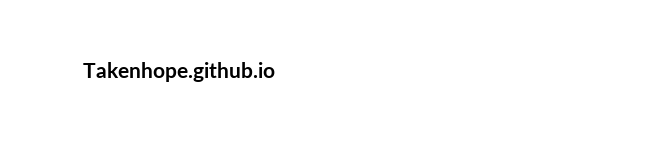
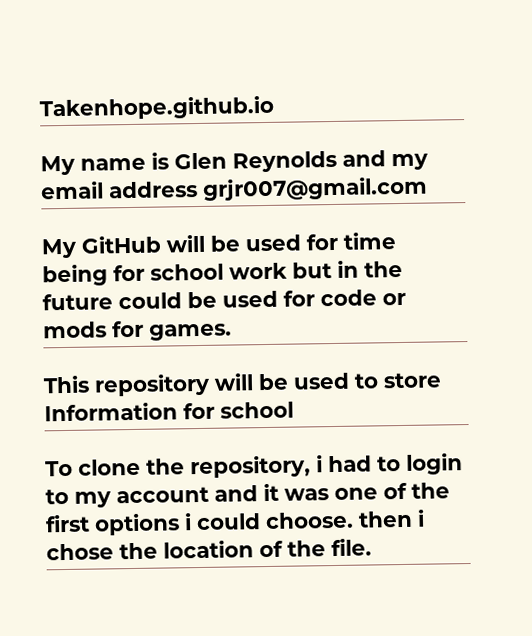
(275, 72) none -> [40,150,429,176] [40,176,428,201] [41,232,396,259] [42,260,403,287] [42,289,406,311] [43,320,232,341] [43,372,442,397] [44,401,294,422] [45,453,463,479] [45,482,450,508] [45,509,425,536] [46,538,372,561] // My name is Glen Reynolds and my email address grjr007@gmail.com // My GitHub will be used for time being for school work but in the future could be used for code or mods for games. // This repository will be used to store Information for school // To clone the repository, i had to login to my account and it was one of the first options i could choose. then i chose the location of the file.

